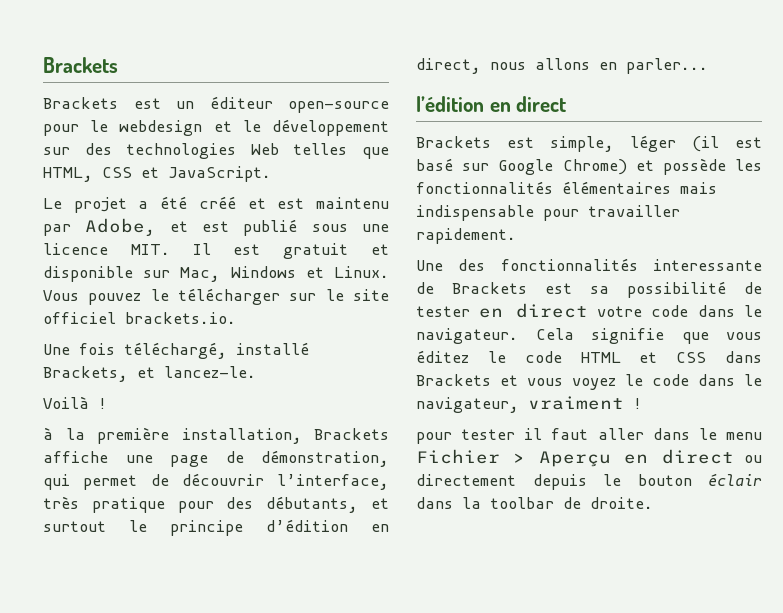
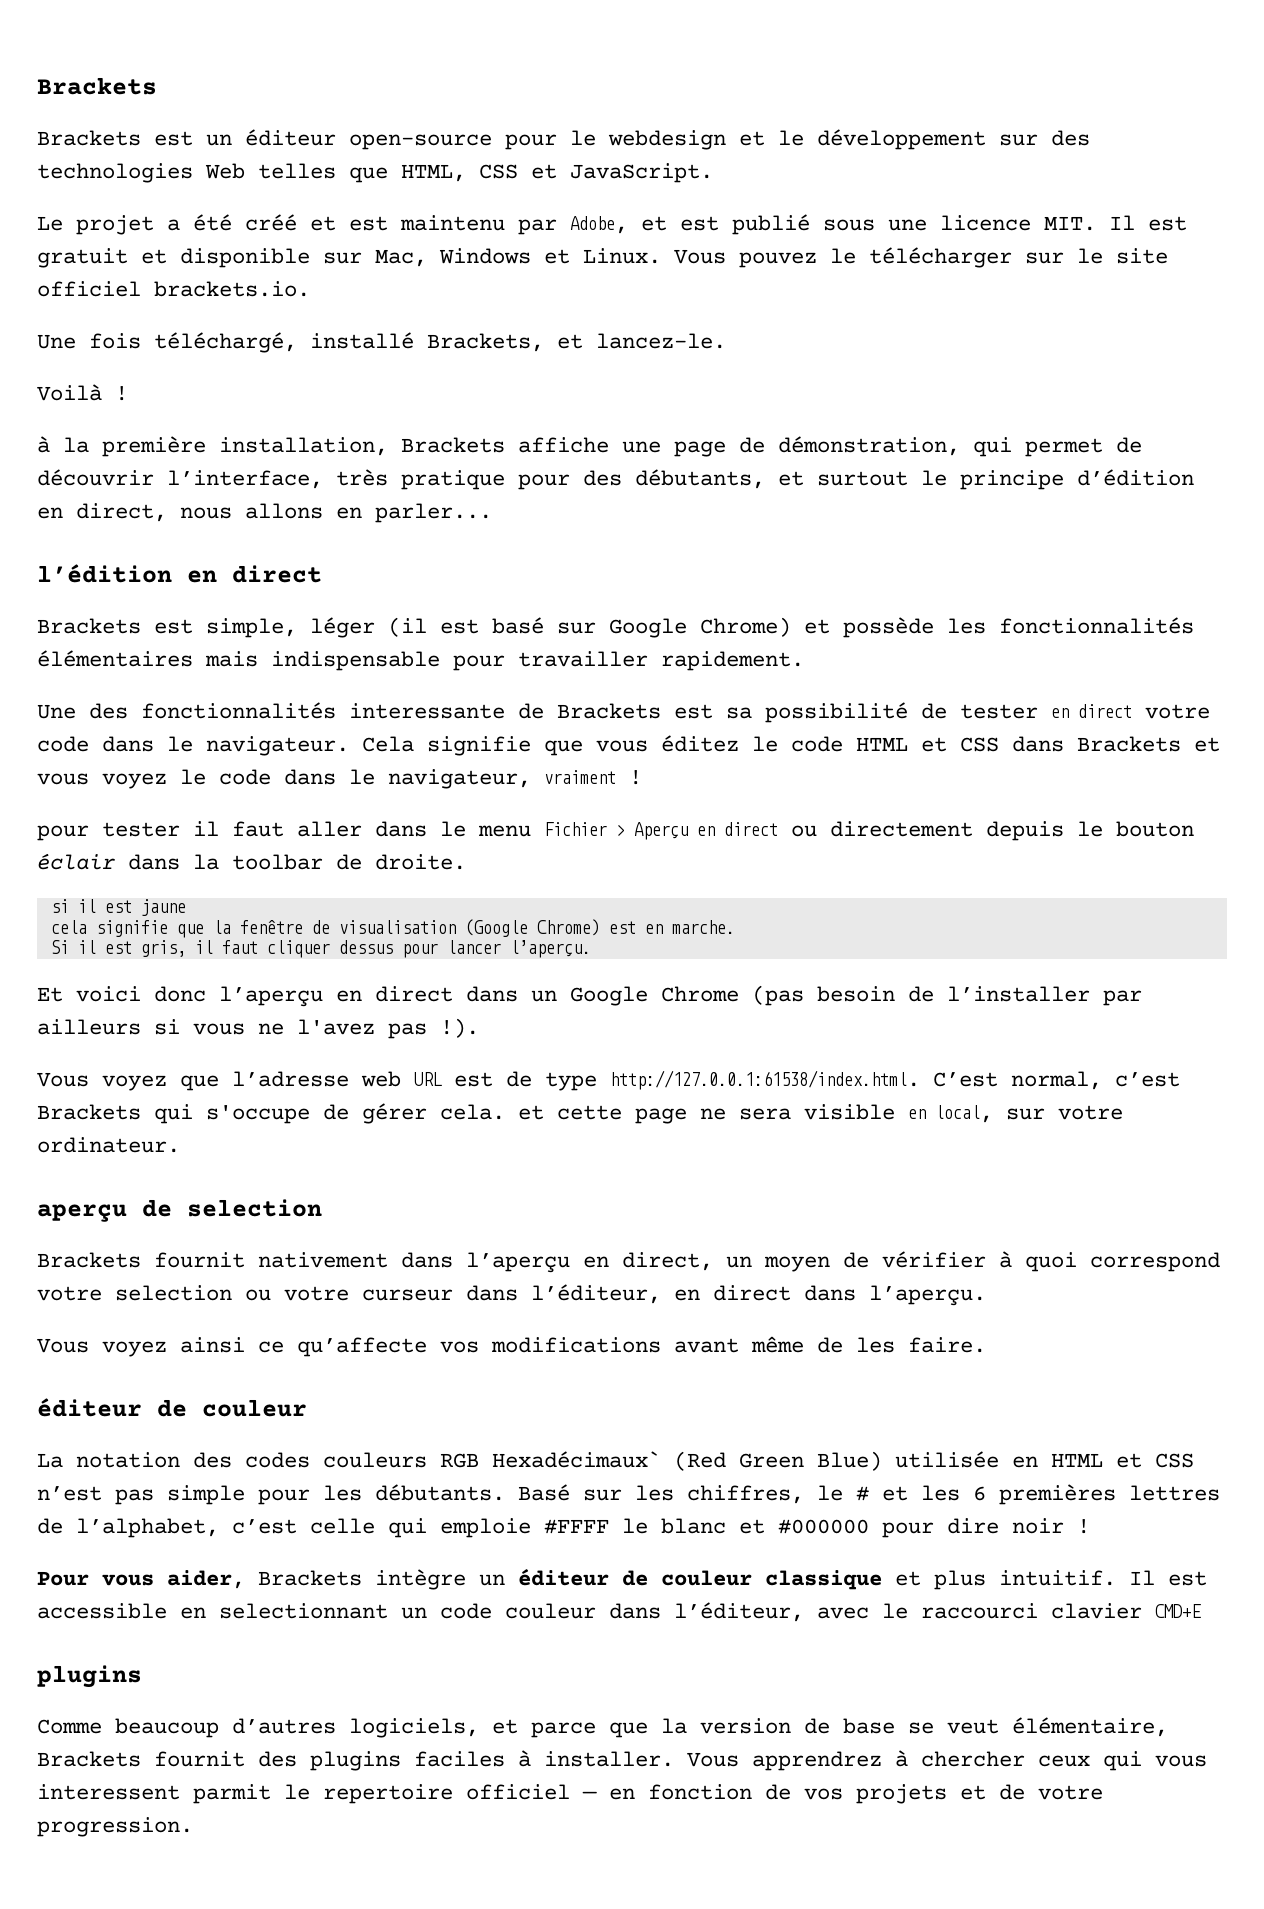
(653, 503) none -> [50,899,186,916] [50,919,735,938] [50,940,591,958] [37,985,1142,1007] [37,1018,479,1039] [37,1070,1180,1091] [37,1103,1123,1124] [37,1137,180,1153] [37,1199,322,1222] [37,1251,1220,1273] [37,1284,986,1306] [37,1336,986,1357] [37,1398,307,1417] [37,1451,1194,1471] [37,1484,1220,1505] [37,1518,1090,1538] [37,1568,1207,1590] [37,1602,1201,1622] [37,1665,142,1688] [37,1717,1168,1738] [37,1750,1207,1771] [37,1784,1103,1804] [37,1817,193,1837] // si il est jaune // cela signifie que la fenêtre de visualisation (Google Chrome) est en marche. // Si il est gris, il faut cliquer dessus pour lancer l’aperçu. // Et voici donc l’aperçu en direct dans un Google Chrome (pas besoin de l’installer par ailleurs si vous ne l'avez pas !). // Vous voyez que l’adresse web URL est de type http://127.0.0.1:61538/index.html. C’est normal, c’est Brackets qui s'occupe de gérer cela. et cette page ne sera visible en local, sur votre ordinateur. // aperçu de selection // Brackets fournit nativement dans l’aperçu en direct, un moyen de vérifier à quoi correspond votre selection ou votre curseur dans l’éditeur, en direct dans l’aperçu. // Vous voyez ainsi ce qu’affecte vos modifications avant même de les faire. // éditeur de couleur // La notation des codes couleurs RGB Hexadécimaux` (Red Green Blue) utilisée en HTML et CSS n’est pas simple pour les débutants. Basé sur les chiffres, le # et les 6 premières lettres de l’alphabet, c’est celle qui emploie #FFFF le blanc et #000000 pour dire noir ! // Pour vous aider, Brackets intègre un éditeur de couleur classique et plus intuitif. Il est accessible en selectionnant un code couleur dans l’éditeur, avec le raccourci clavier CMD+E // plugins // Comme beaucoup d’autres logiciels, et parce que la version de base se veut élémentaire, Brackets fournit des plugins faciles à installer. Vous apprendrez à chercher ceux qui vous interessent parmit le repertoire officiel — en fonction de vos projets et de votre progression.

